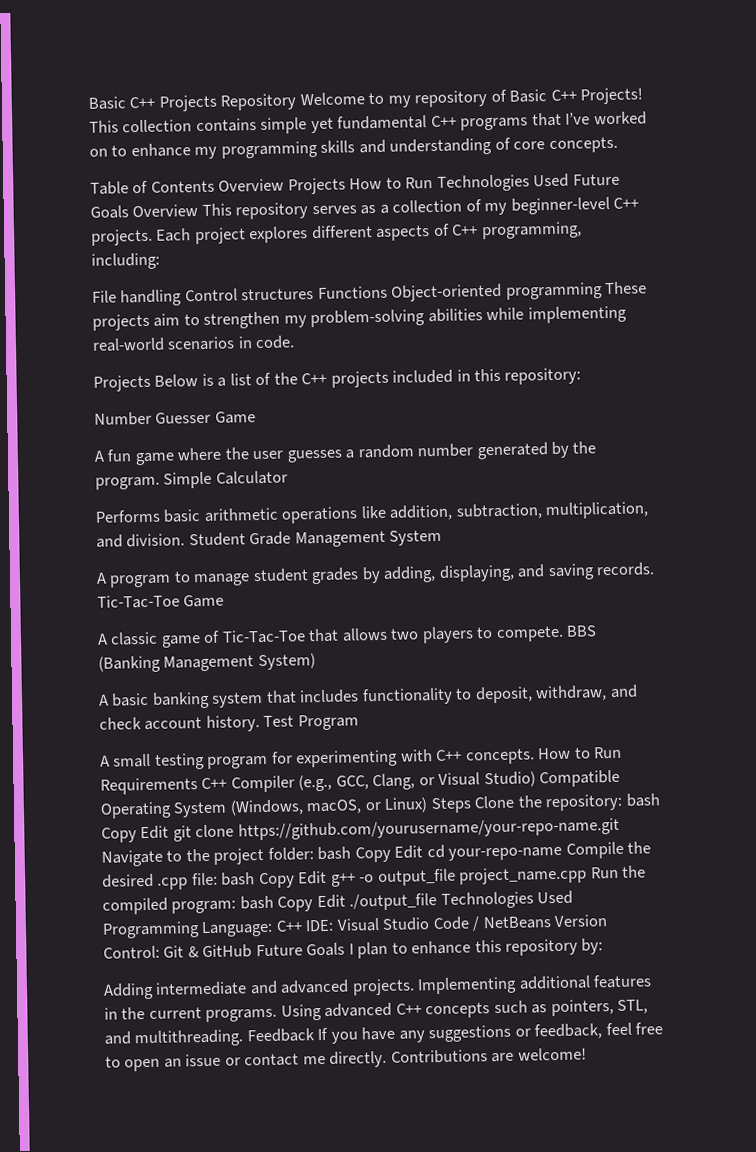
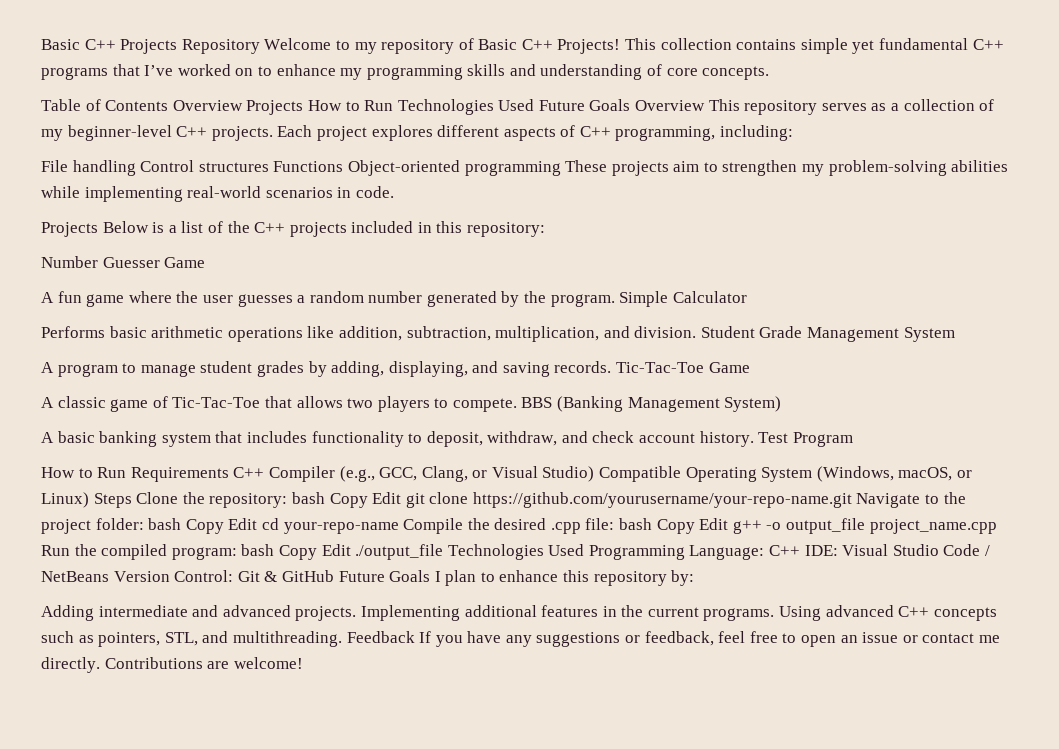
[100,748,535,770] A small testing program for experimenting with C++ concepts. -> (853, 439) none

